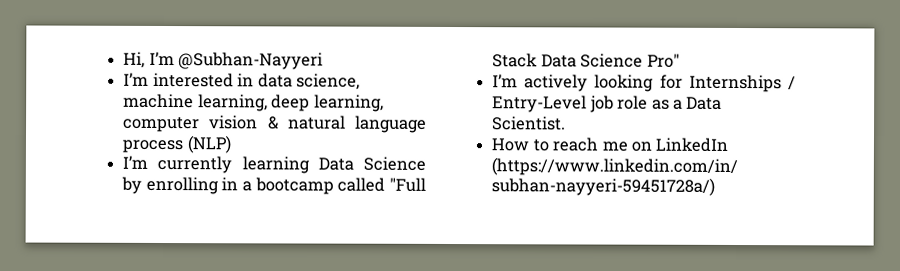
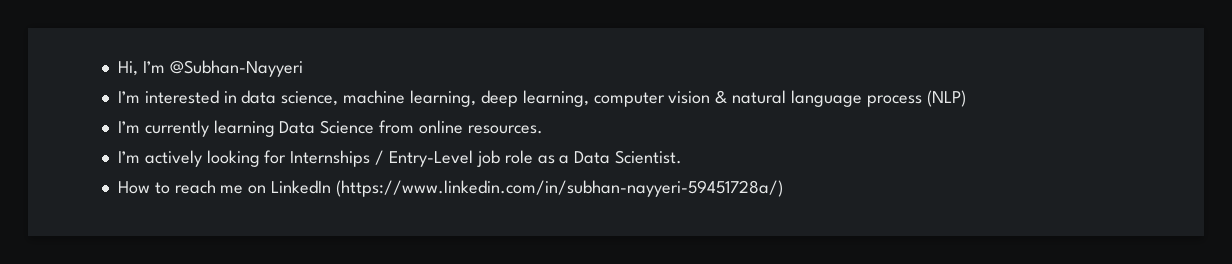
[121,176,426,195] [492,53,680,68] by enrolling in a bootcamp called "Full Stack Data Science Pro" -> [379,120,543,134] from online resources.

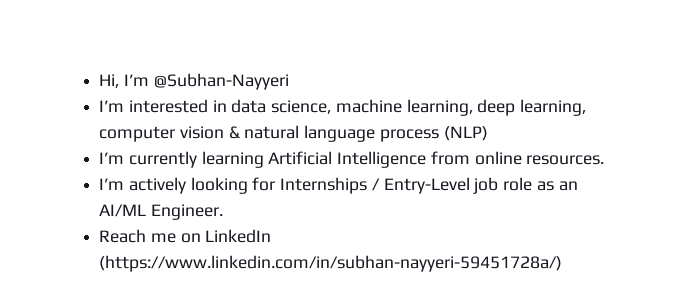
[279,120,375,134] Data Science -> [268,151,427,168] Artificial Intelligence
[559,150,683,164] [117,180,216,194] a Data Scientist. // How to reach -> [558,181,578,191] [99,204,223,220] [99,229,147,243] an AI/ML Engineer. // Reach

